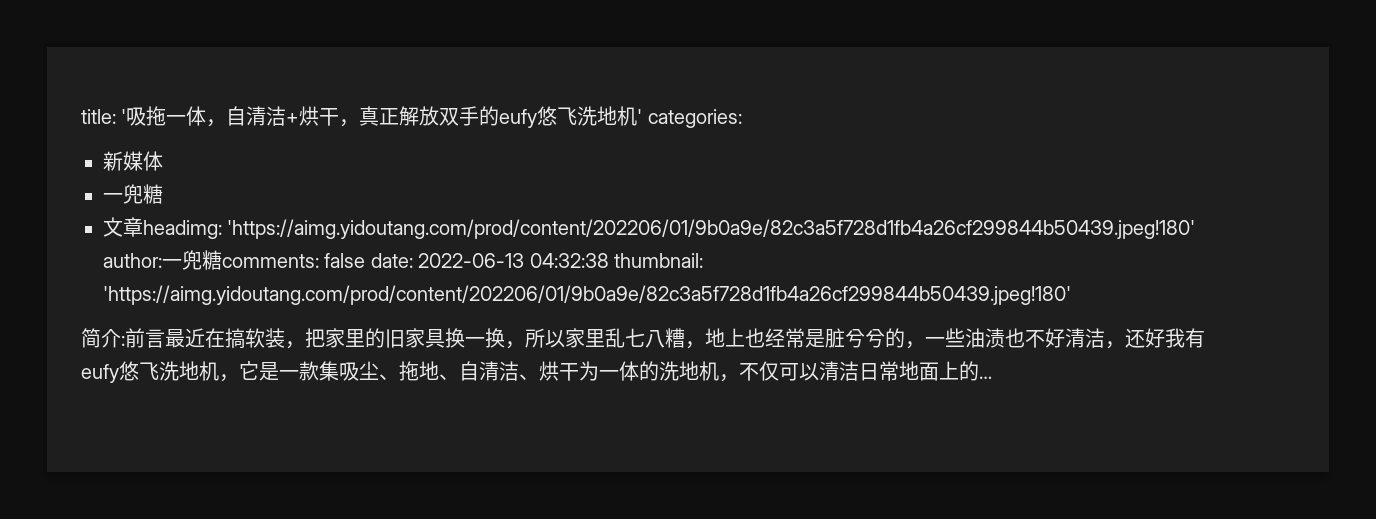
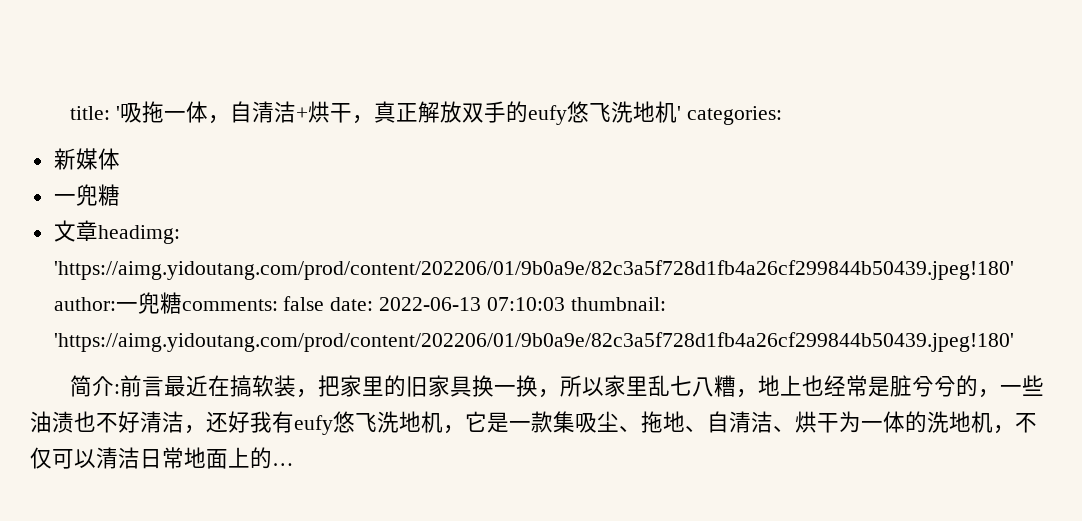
[529,253,609,268] 04:32:38 -> [486,297,565,311] 07:10:03

